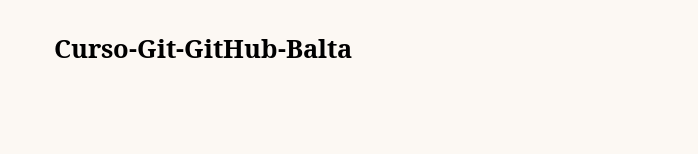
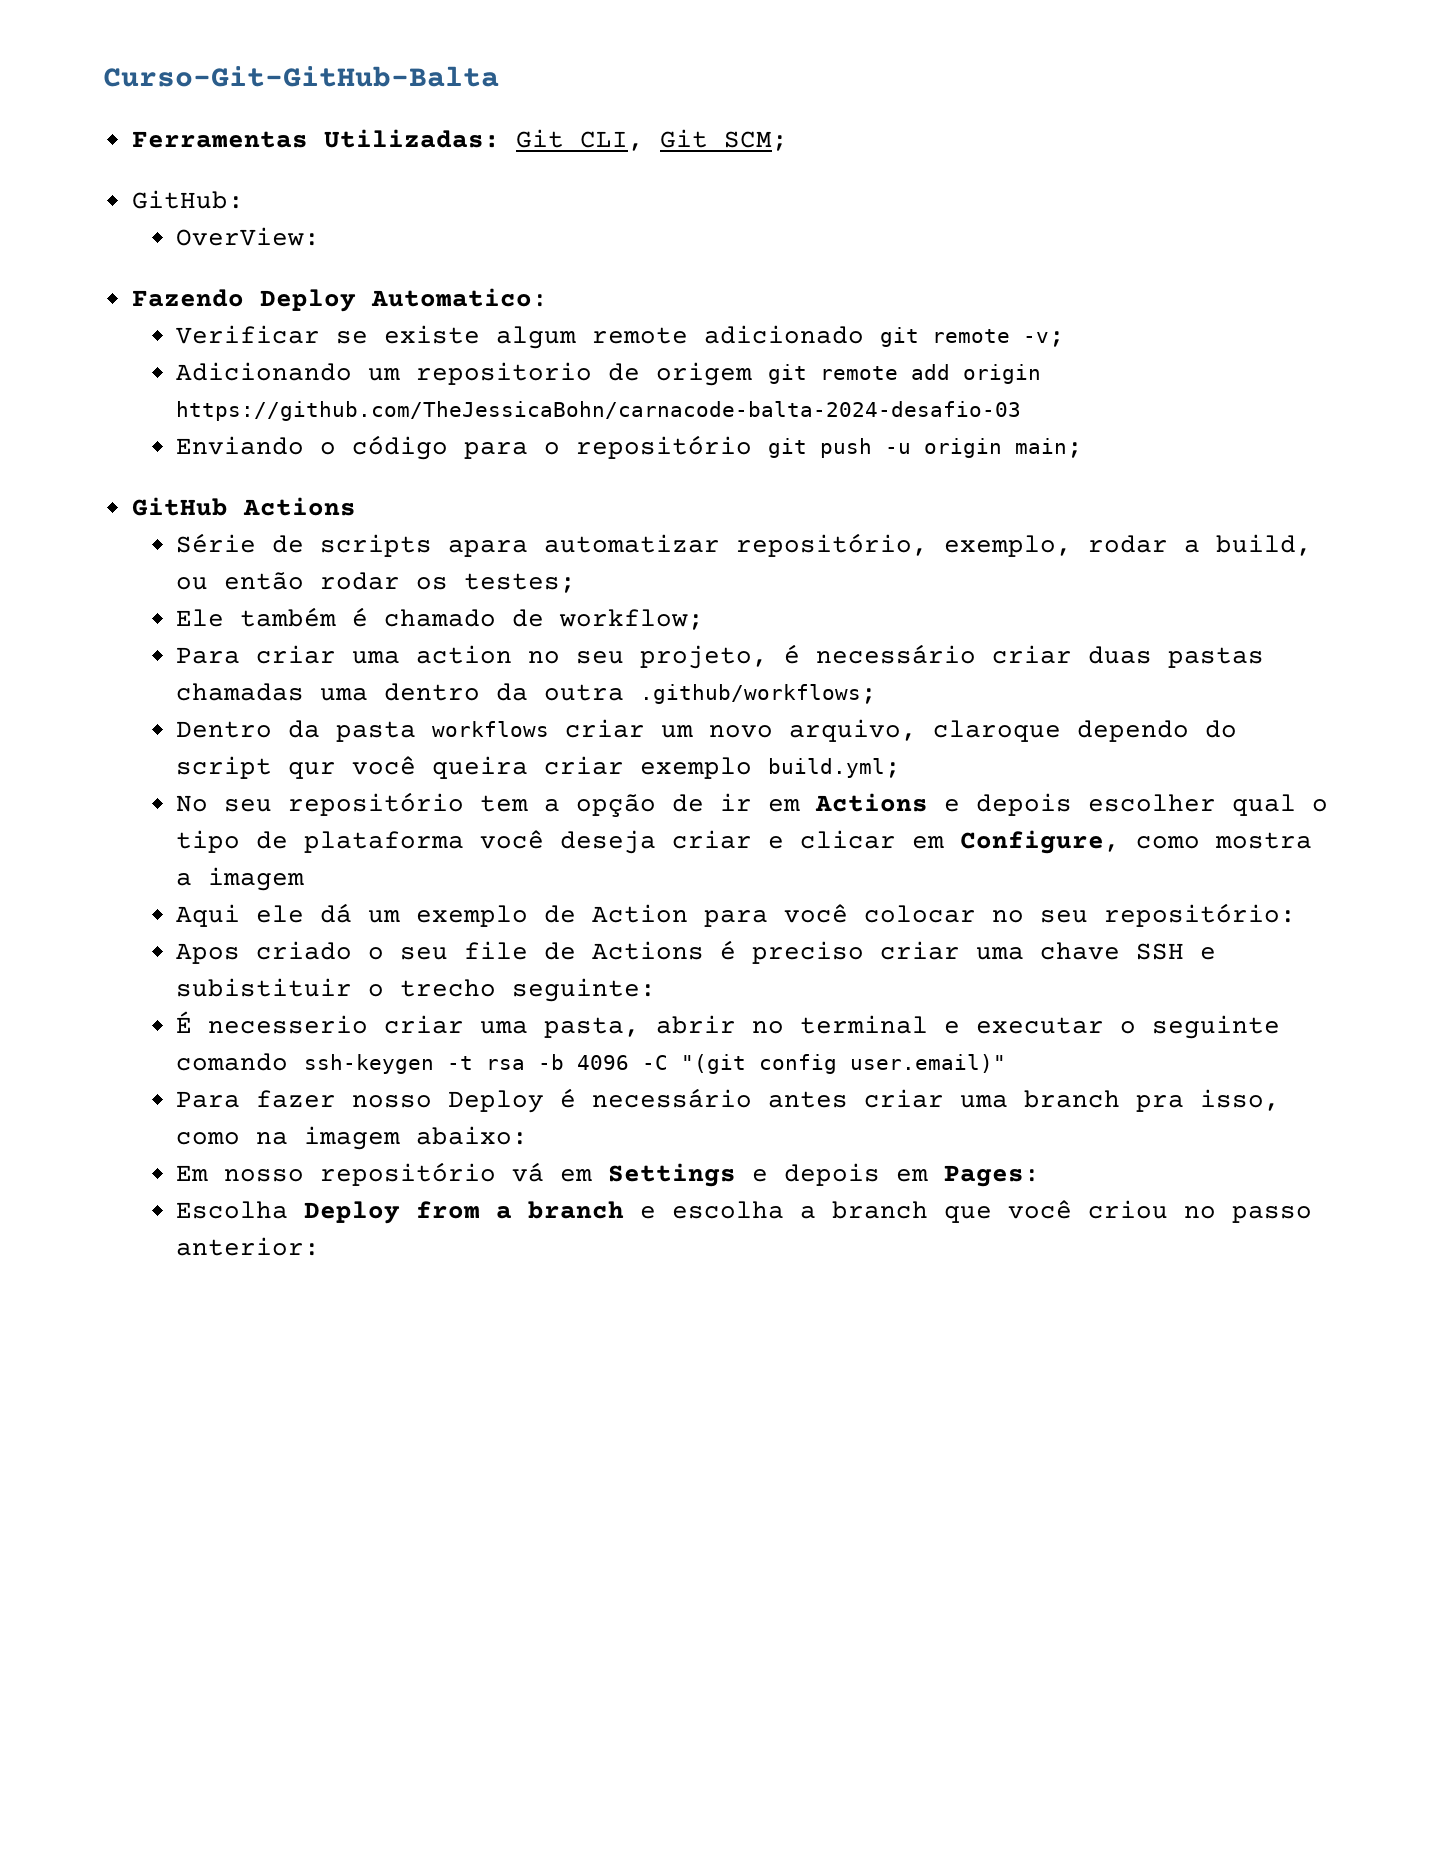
(352, 48) none -> [131,129,788,151] [131,190,244,209] [176,227,321,246] [131,288,548,312] [176,325,1066,349] [176,362,1042,386] [176,401,1022,421] [176,435,1084,460] [131,497,356,516] [176,533,1313,557] [176,572,577,593] [176,607,705,630] [176,644,1265,669] [176,683,878,704] [176,719,1238,742] [176,756,902,779] [176,792,1329,817] [176,830,1313,854] [176,867,305,891] [176,903,1297,927] [176,940,1217,964] [176,978,657,1002] [176,1011,1281,1039] [176,1053,1007,1074] [176,1088,1281,1113] [176,1126,529,1150] [176,1162,1041,1187] [176,1200,1313,1224] [176,1237,321,1256] // Ferramentas Utilizadas: Git CLI, Git SCM; // GitHub: // OverView: // Fazendo Deploy Automatico: // Verificar se existe algum remote adicionado git remote -v; // Adicionando um repositorio de origem git remote add origin https://github.com/TheJessicaBohn/carnacode-balta-2024-desafio-03 // Enviando o código para o repositório git push -u origin main; // GitHub Actions // Série de scripts apara automatizar repositório, exemplo, rodar a build, ou então rodar os testes; // Ele também é chamado de workflow; // Para criar uma action no seu projeto, é necessário criar duas pastas chamadas uma dentro da outra .github/workflows; // Dentro da pasta workflows criar um novo arquivo, claroque dependo do script qur você queira criar exemplo build.yml; // No seu repositório tem a opção de ir em Actions e depois escolher qual o tipo de plataforma você deseja criar e clicar em Configure, como mostra a imagem // Aqui ele dá um exemplo de Action para você colocar no seu repositório: // Apos criado o seu file de Actions é preciso criar uma chave SSH e subistituir o trecho seguinte: // É necesserio criar uma pasta, abrir no terminal e executar o seguinte comando ssh-keygen -t rsa -b 4096 -C "(git config user.email)" // Para fazer nosso Deploy é necessário antes criar uma branch pra isso, como na imagem abaixo: // Em nosso repositório vá em Settings e depois em Pages: // Escolha Deploy from a branch e escolha a branch que você criou no passo anterior:

